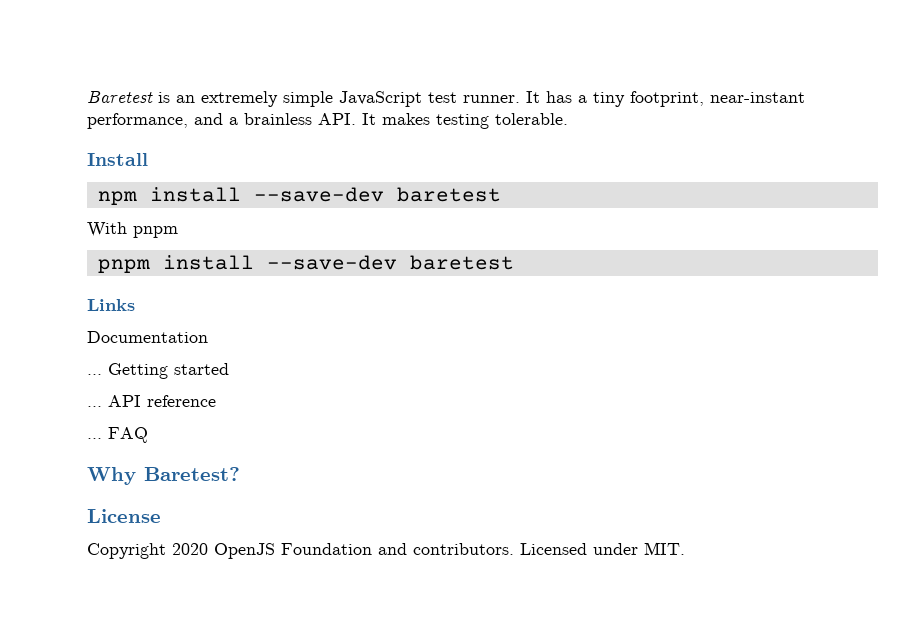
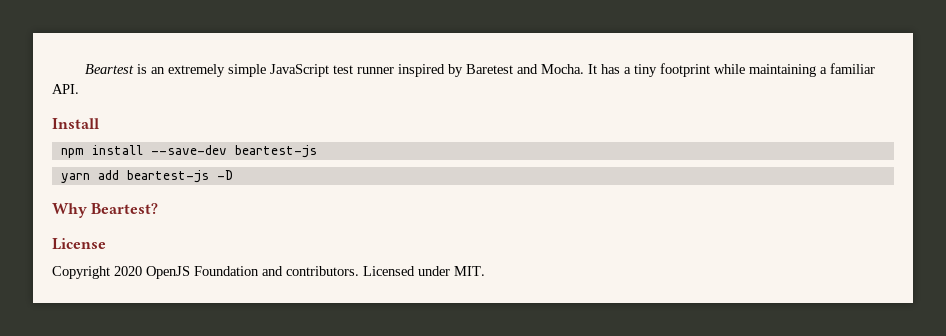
[87,91,153,103] Baretest -> [85,64,135,74] Beartest
[463,91,805,107] [87,113,568,129] [87,153,148,166] [97,187,501,205] [87,222,178,238] [97,255,514,273] [87,299,135,311] [87,331,208,343] [87,363,229,379] [87,395,216,407] [87,427,148,443] runner. It has a tiny footprint, near-instant performance, and a brainless API. It makes testing tolerable. // Install // npm install --save-dev baretest // With pnpm // pnpm install --save-dev baretest // Links // Documentation // ... Getting started // ... API reference // ... FAQ -> [357,63,876,77] [52,84,79,94] [52,118,99,129] [60,145,317,158] [60,170,233,183] runner inspired by Baretest and Mocha. It has a tiny footprint while maintaining a familiar API. // Install // npm install --save-dev beartest-js // yarn add beartest-js -D
[144,467,240,481] Baretest? -> [91,203,159,214] Beartest?

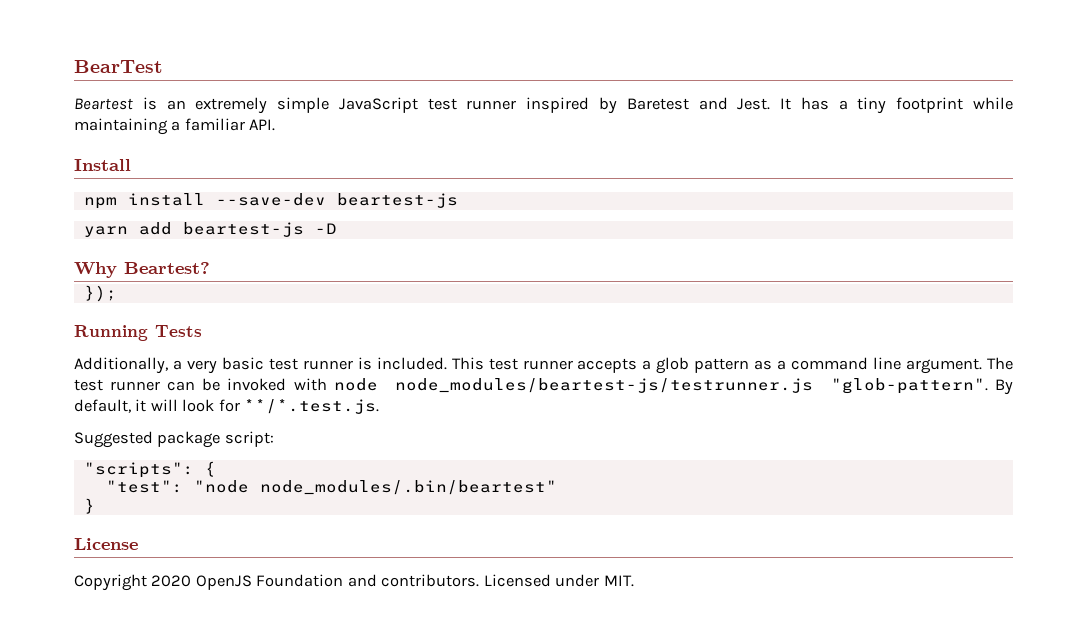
(85, 69) none -> [74,60,163,73] BearTest //
[541,64,585,74] Mocha. -> [737,98,771,110] Jest.
(159, 208) none -> [83,285,117,302] [74,325,202,341] [74,357,1014,374] [74,378,1014,395] [74,399,380,414] [74,431,274,448] [83,461,216,478] [105,480,557,495] [83,498,95,514] // }); // Running Tests // Additionally, a very basic test runner is included. This test runner accepts a glob pattern as a command line argument. The test runner can be invoked with node node_modules/beartest-js/testrunner.js "glob-pattern". By default, it will look for **/*.test.js. // Suggested package script: // "scripts": { // "test": "node node_modules/.bin/beartest" // }

